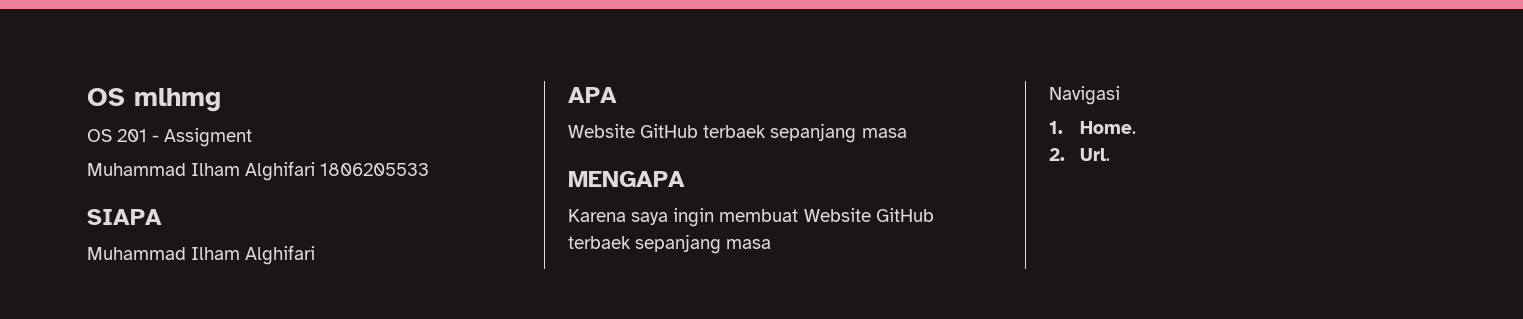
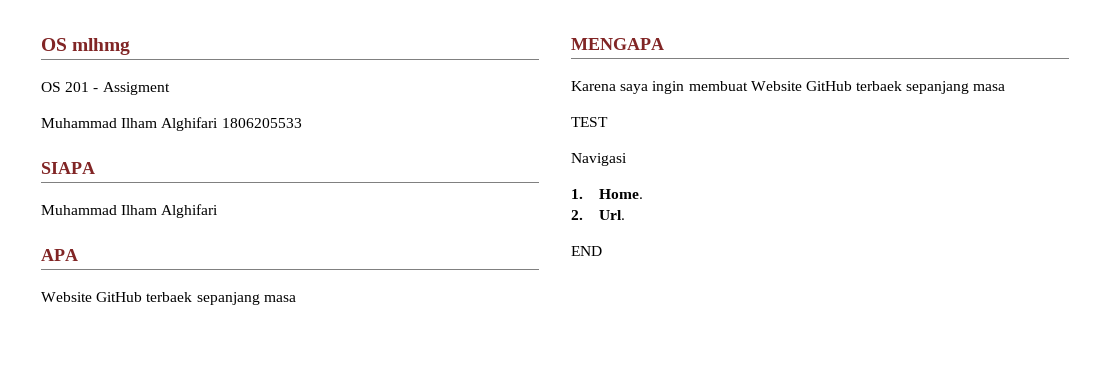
(772, 244) none -> [571,117,608,127] // TEST
(1110, 154) none -> [571,246,602,256] // END

